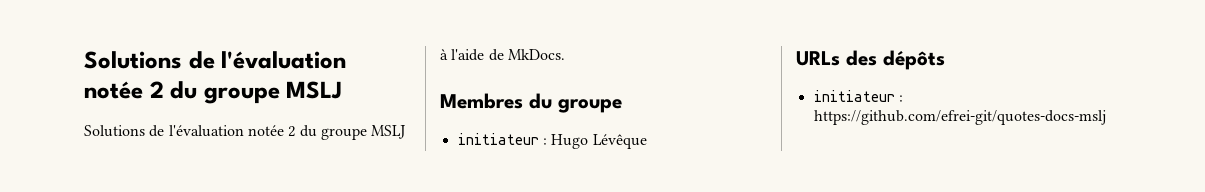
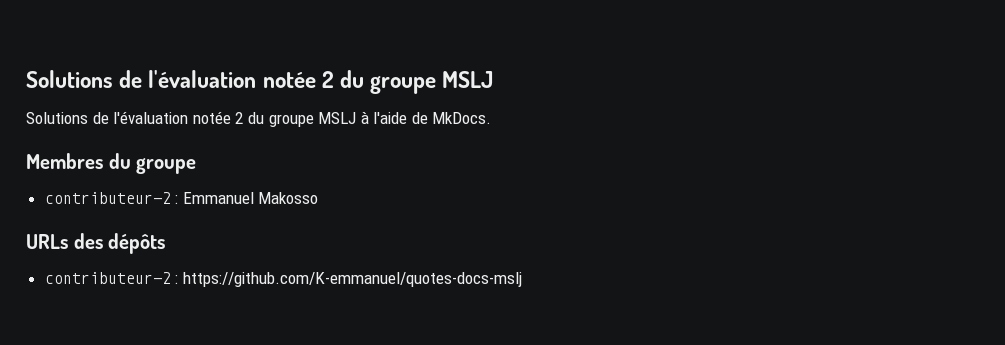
[457,133,647,149] initiateur : Hugo Lévêque -> [44,192,319,204] contributeur-2 : Emmanuel Makosso
[813,90,903,102] [813,110,1106,125] initiateur : https://github.com/efrei-git/quotes-docs-mslj -> [44,272,522,287] contributeur-2 : https://github.com/K-emmanuel/quotes-docs-mslj

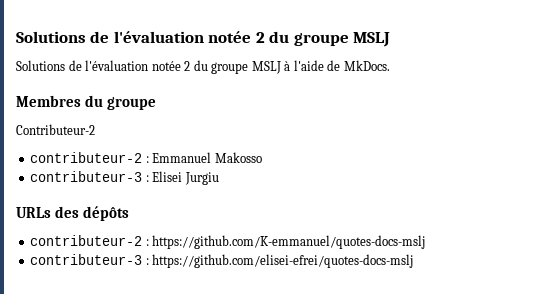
(197, 166) none -> [16,124,95,135] // Contributeur-2
(319, 198) none -> [30,171,219,185] // contributeur-3 : Elisei Jurgiu
(522, 279) none -> [30,254,414,268] // contributeur-3 : https://github.com/elisei-efrei/quotes-docs-mslj

